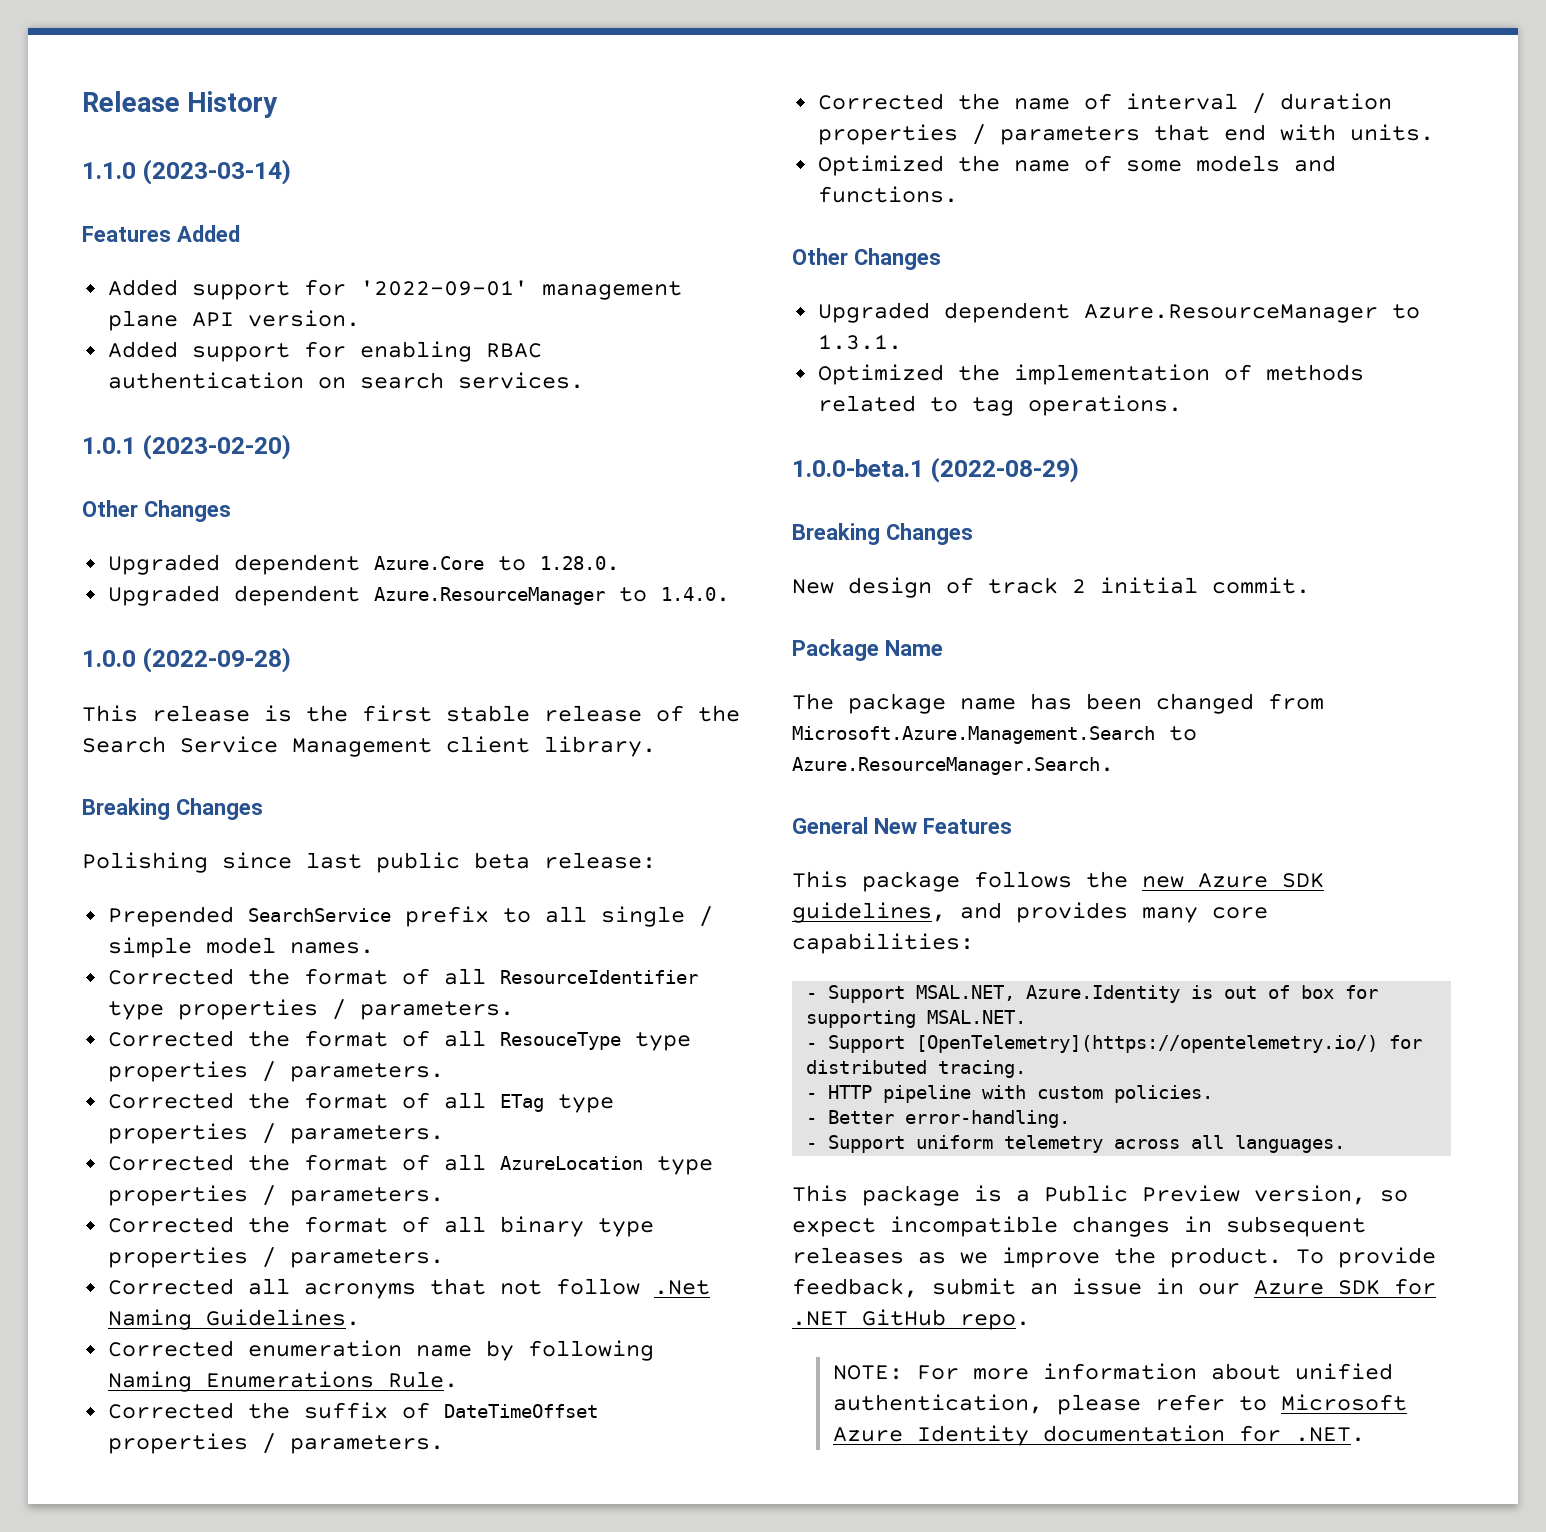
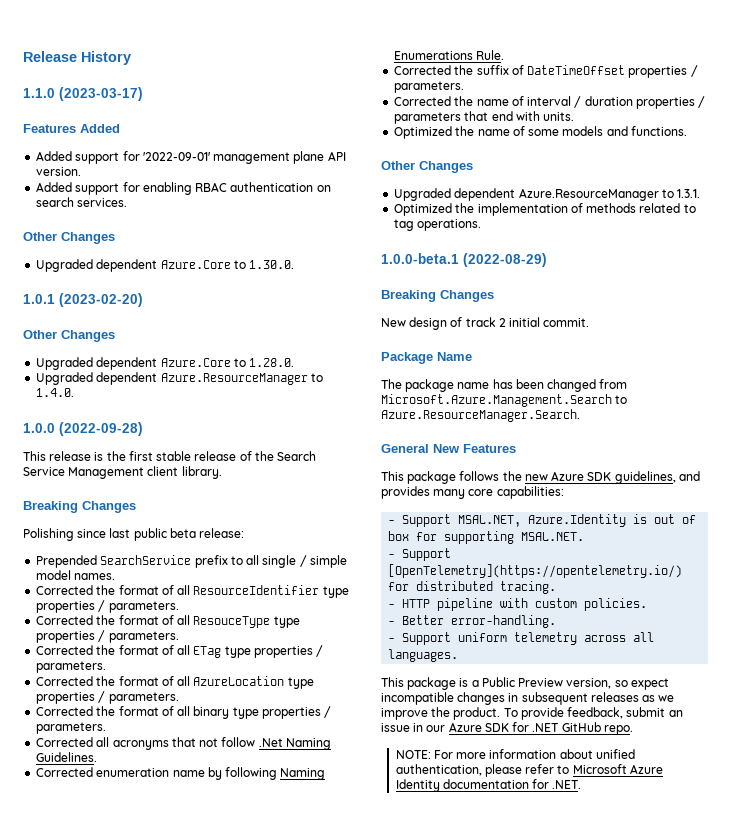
[142,159,291,185] (2023-03-14) -> [59,87,143,101] (2023-03-17)
(584, 380) none -> [23,232,115,244] [36,259,295,272] // Other Changes // Upgraded dependent Azure.Core to 1.30.0.

